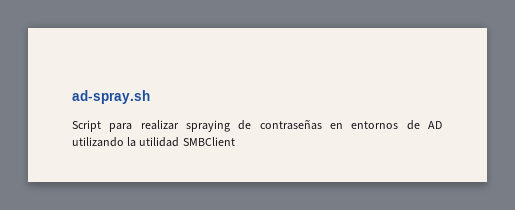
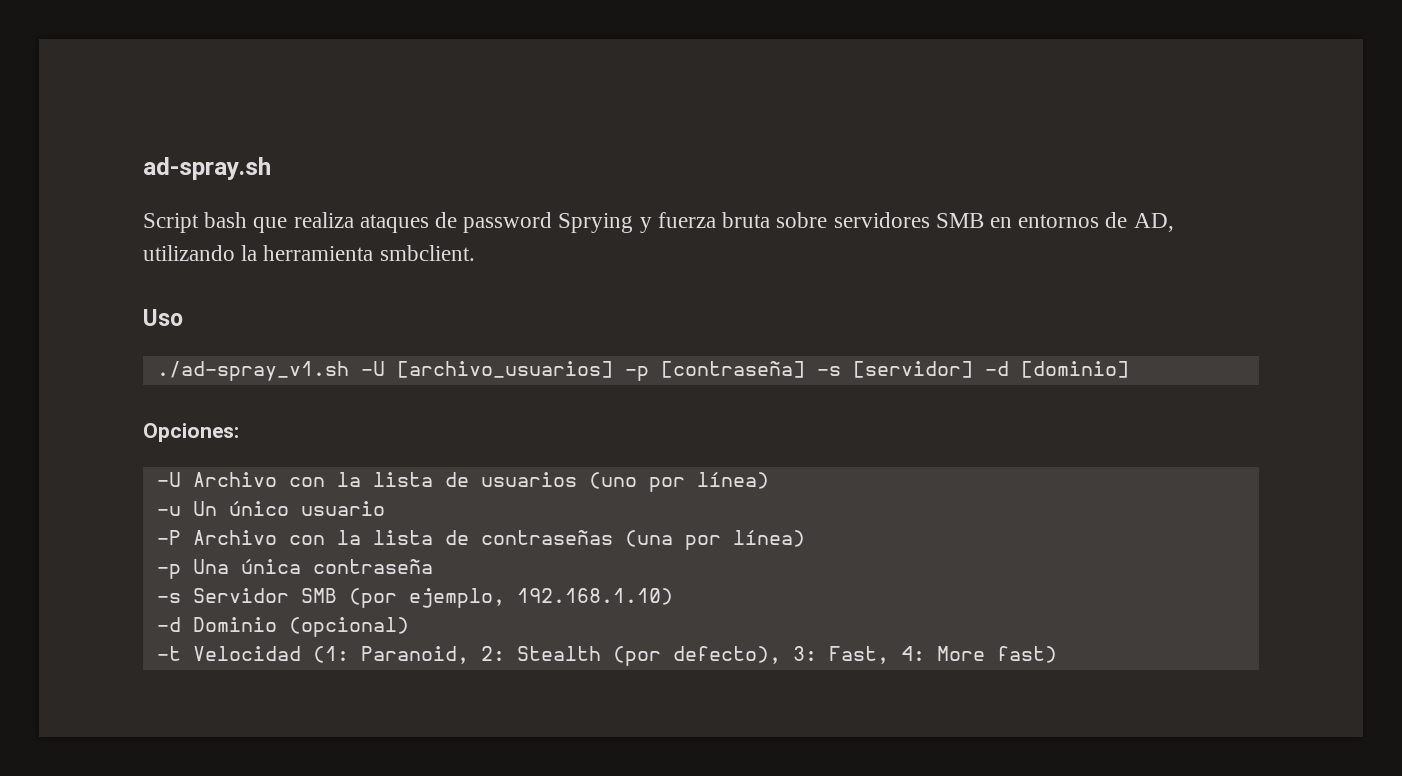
[109,119,322,132] para realizar spraying de contraseñas -> [204,212,984,233] bash que realiza ataques de password Sprying y fuerza bruta sobre servidores SMB
[427,121,442,129] AD -> [1133,213,1174,232] AD,
[139,137,235,147] utilidad SMBClient -> [263,245,475,261] [143,309,183,326] [156,361,1129,381] [143,423,239,442] [156,472,769,492] [156,501,385,516] [156,530,805,550] [156,559,433,579] [156,588,673,608] [156,617,409,637] [156,646,1057,666] herramienta smbclient. // Uso // ./ad-spray_v1.sh -U [archivo_usuarios] -p [contraseña] -s [servidor] -d [dominio] // Opciones: // -U Archivo con la lista de usuarios (uno por línea) // -u Un único usuario // -P Archivo con la lista de contraseñas (una por línea) // -p Una única contraseña // -s Servidor SMB (por ejemplo, 192.168.1.10) // -d Dominio (opcional) // -t Velocidad (1: Paranoid, 2: Stealth (por defecto), 3: Fast, 4: More fast)

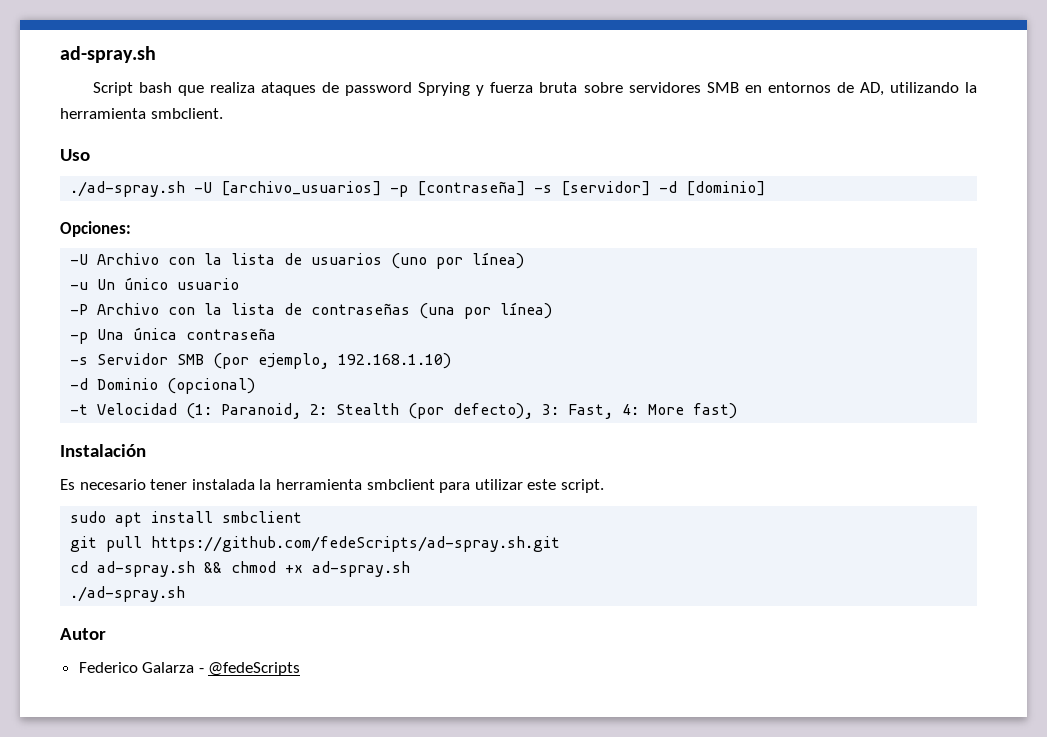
[156,361,349,381] ./ad-spray_v1.sh -> [70,181,186,197] ./ad-spray.sh
(1057, 654) none -> [60,444,146,457] [60,479,604,493] [70,511,303,527] [70,536,561,552] [70,561,411,577] [70,586,186,602] [60,628,106,640] [78,662,301,676] // Instalación // Es necesario tener instalada la herramienta smbclient para utilizar este script. // sudo apt install smbclient // git pull https://github.com/fedeScripts/ad-spray.sh.git // cd ad-spray.sh && chmod +x ad-spray.sh // ./ad-spray.sh // Autor // Federico Galarza - @fedeScripts

